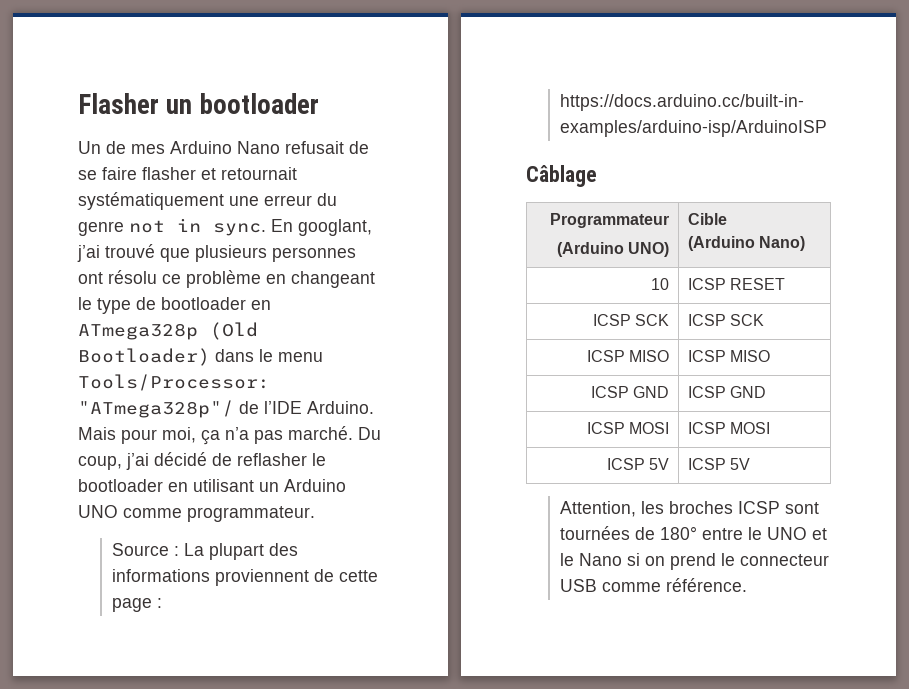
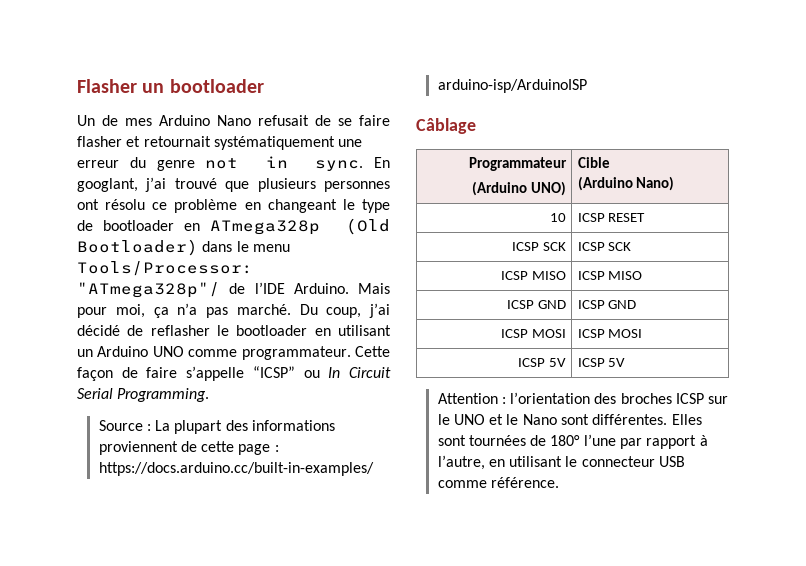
(315, 514) none -> [355,346,390,357] [77,366,392,381] [77,388,210,402] Cette façon de faire s’appelle “ICSP” ou In Circuit Serial Programming.
[560,501,820,517] [560,526,744,540] Attention, les broches ICSP sont tournées de 180° entre -> [437,392,729,404] Attention : l’orientation des broches ICSP sur
[627,553,717,570] si on prend -> [561,414,702,425] [437,434,708,449] [437,455,563,470] sont différentes. Elles sont tournées de 180° l’une par rapport à l’autre, en utilisant

